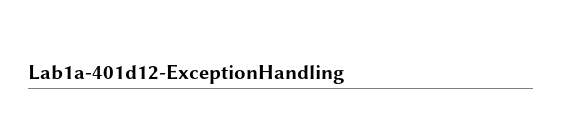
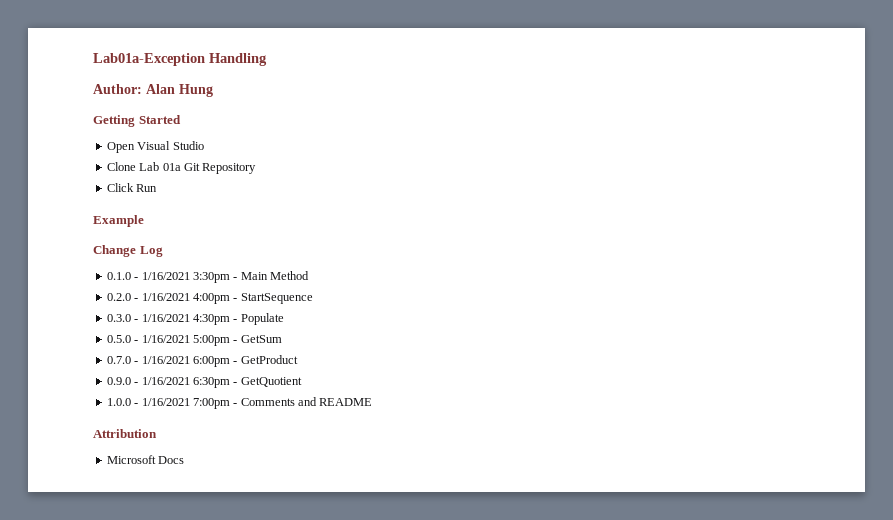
[28,64,345,84] Lab1a-401d12-ExceptionHandling -> [93,53,267,66] [93,84,213,97] [93,115,181,127] [106,141,204,153] [106,162,257,174] [106,183,158,192] [93,215,144,227] [93,245,163,257] [106,271,309,283] [106,293,313,304] [106,313,284,325] [106,335,282,346] [106,355,298,367] [106,377,302,388] [106,397,373,409] [93,429,157,438] [106,455,185,464] Lab01a-Exception Handling // Author: Alan Hung // Getting Started // Open Visual Studio // Clone Lab 01a Git Repository // Click Run // Example // Change Log // 0.1.0 - 1/16/2021 3:30pm - Main Method // 0.2.0 - 1/16/2021 4:00pm - StartSequence // 0.3.0 - 1/16/2021 4:30pm - Populate // 0.5.0 - 1/16/2021 5:00pm - GetSum // 0.7.0 - 1/16/2021 6:00pm - GetProduct // 0.9.0 - 1/16/2021 6:30pm - GetQuotient // 1.0.0 - 1/16/2021 7:00pm - Comments and README // Attribution // Microsoft Docs

